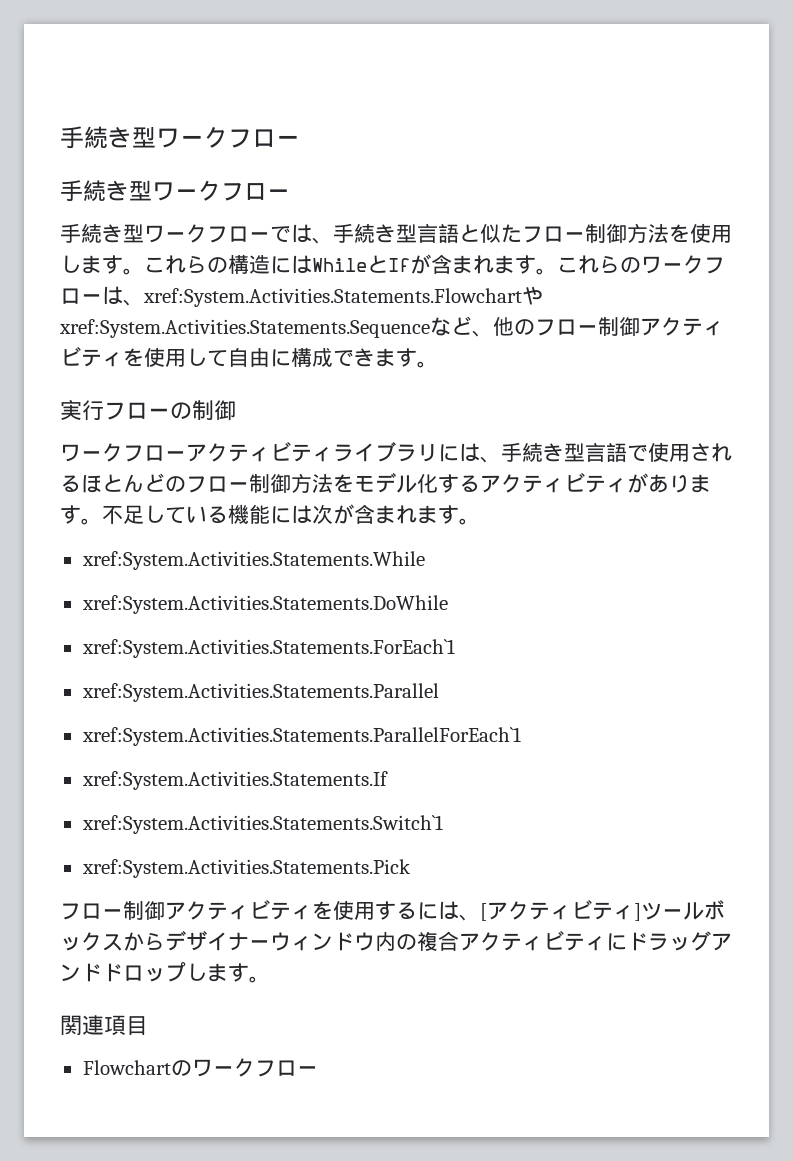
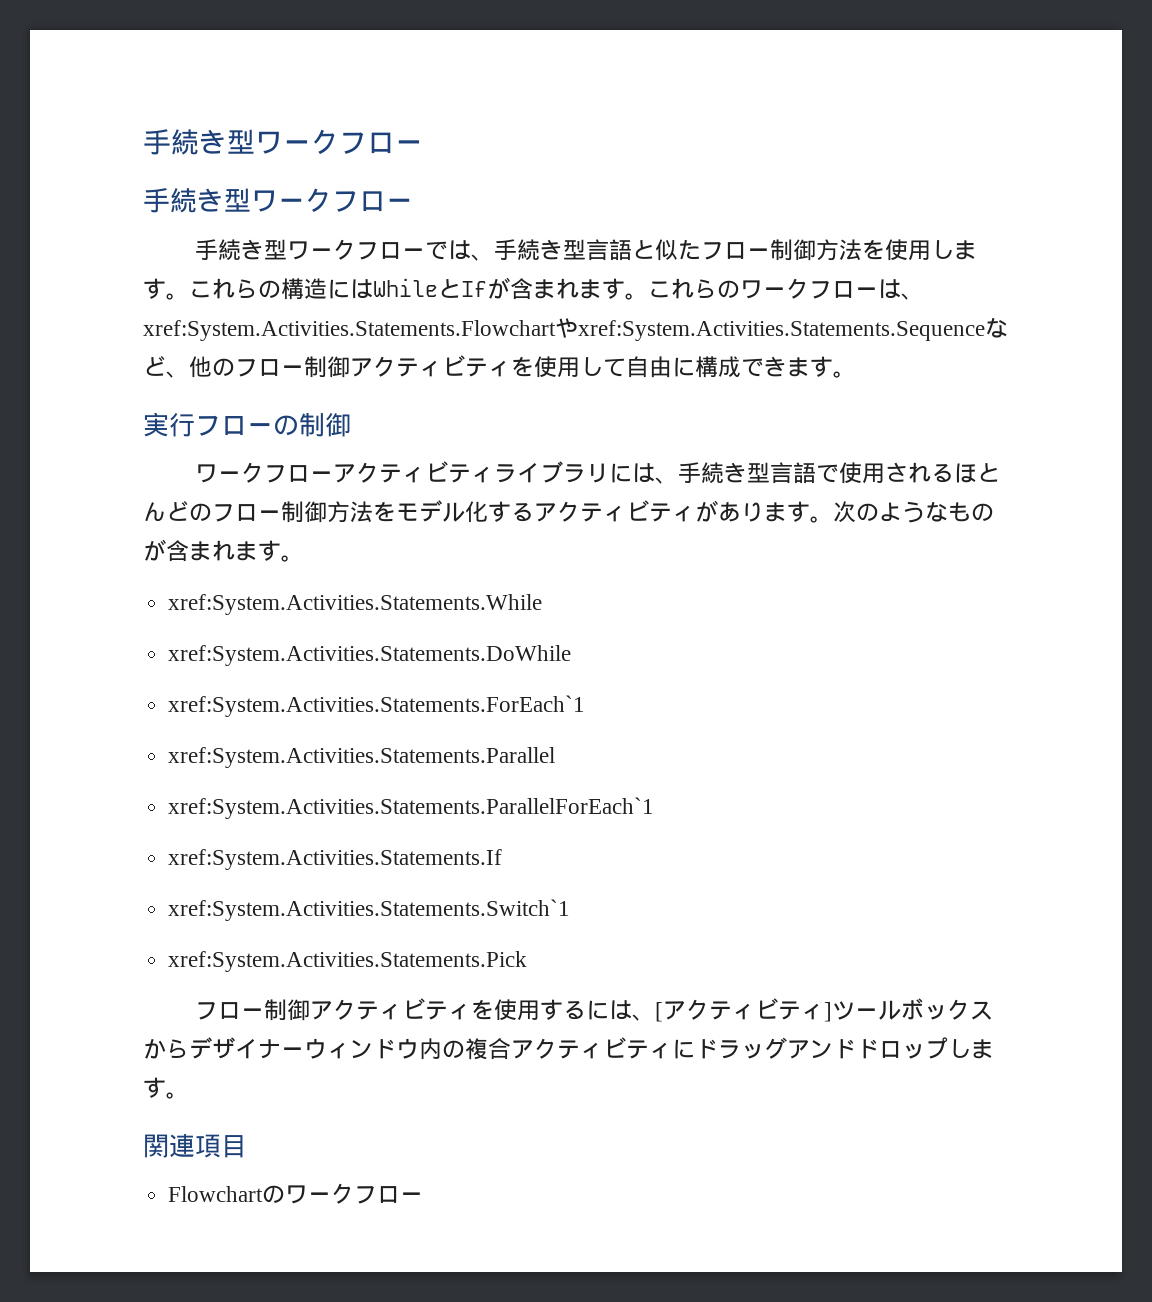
[102,504,333,524] 不足している機能には次 -> [833,501,994,523] 次のようなもの

